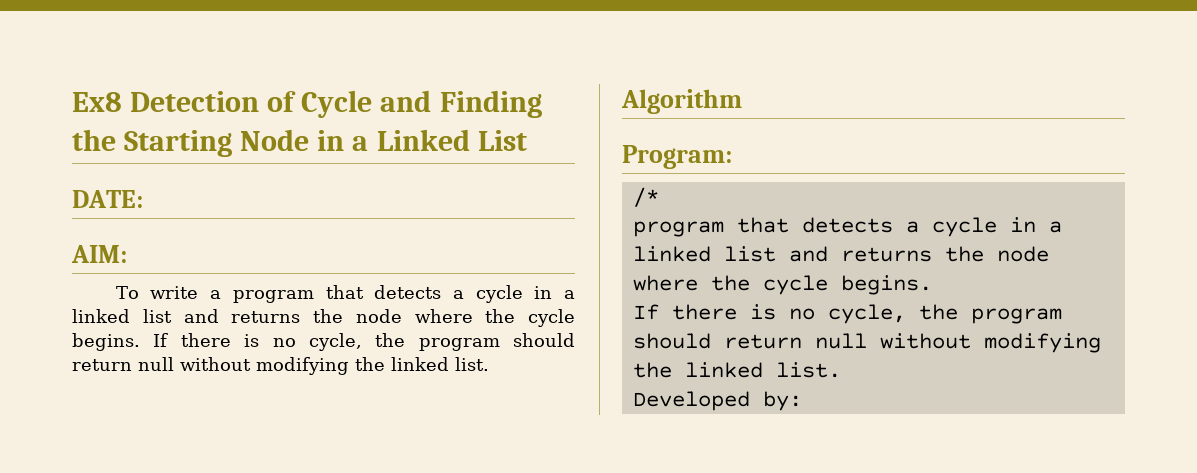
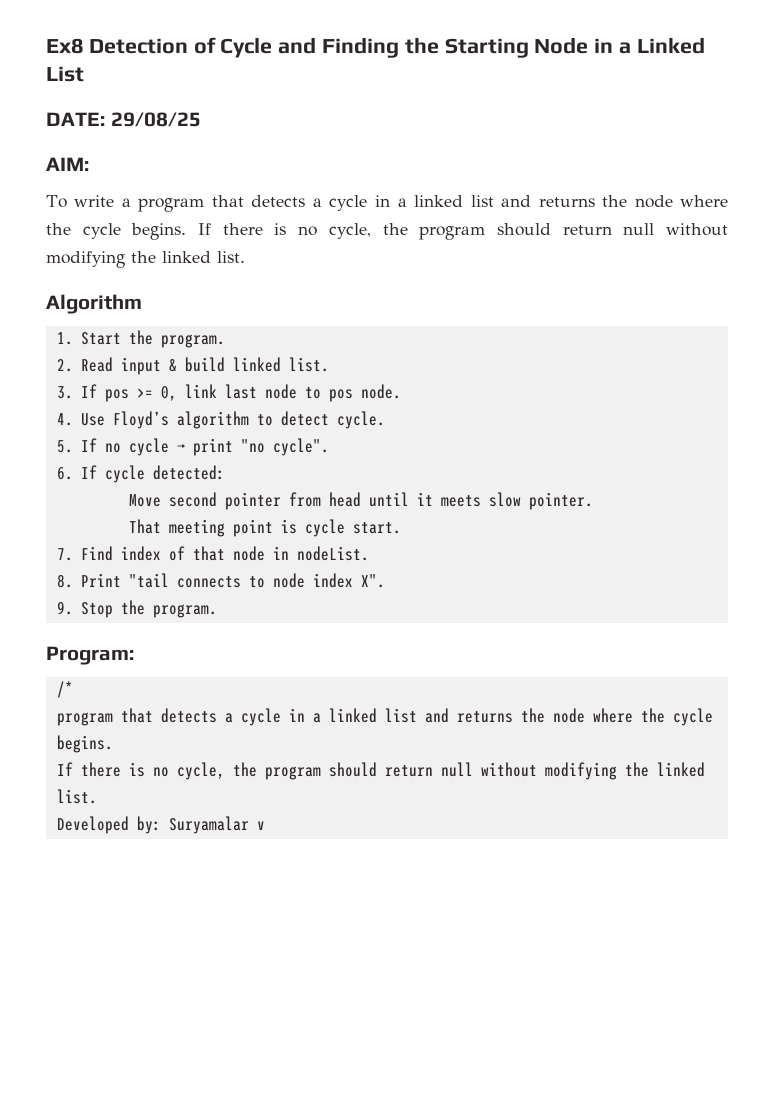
(143, 199) none -> [110,112,201,127] 29/08/25
(742, 101) none -> [56,330,225,348] [56,357,329,375] [56,384,401,402] [56,411,385,429] [56,438,329,456] [56,465,225,483] [128,492,593,510] [128,519,401,537] [56,546,369,561] [56,573,385,588] [56,600,217,618] // 1. Start the program. // 2. Read input & build linked list. // 3. If pos >= 0, link last node to pos node. // 4. Use Floyd’s algorithm to detect cycle. // 5. If no cycle → print "no cycle". // 6. If cycle detected: // Move second pointer from head until it meets slow pointer. // That meeting point is cycle start. // 7. Find index of that node in nodeList. // 8. Print "tail connects to node index X". // 9. Stop the program.
(802, 401) none -> [168,816,265,834] Suryamalar v

